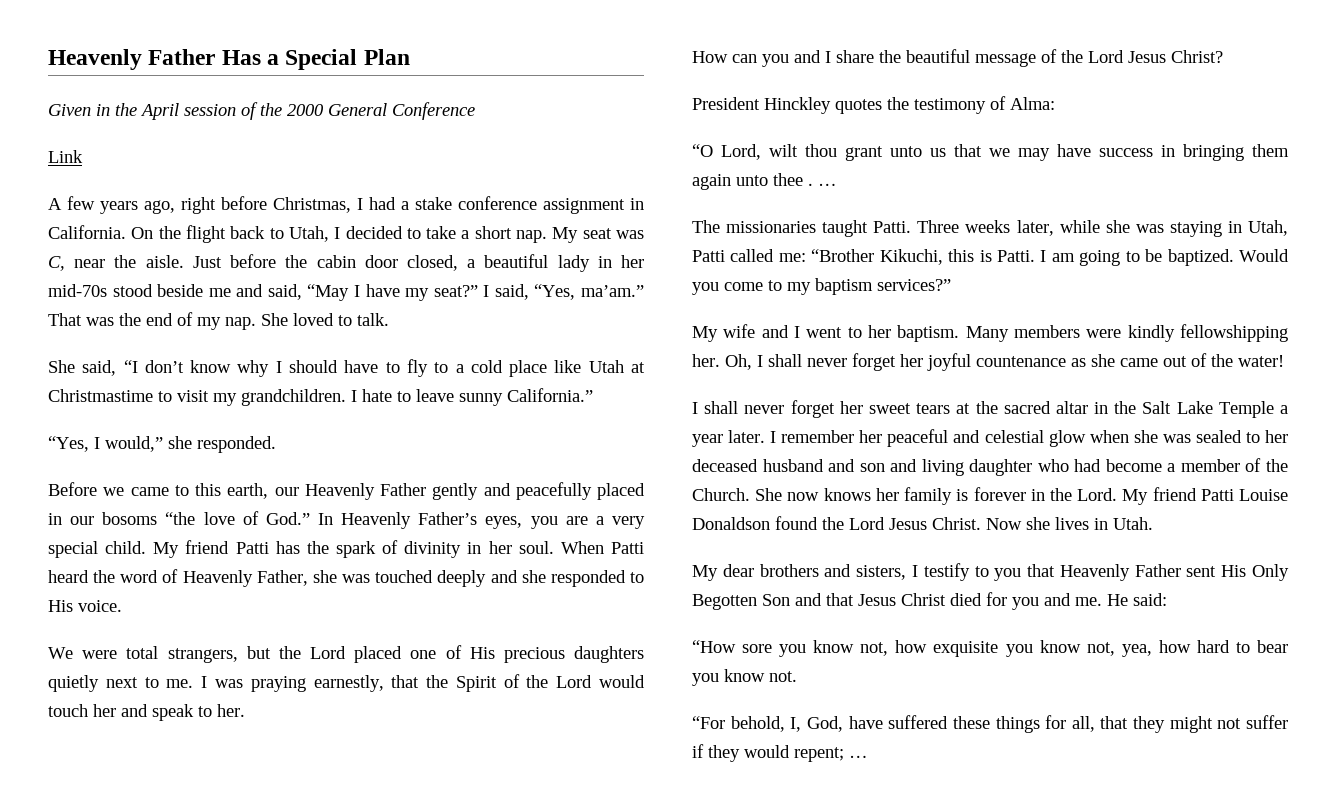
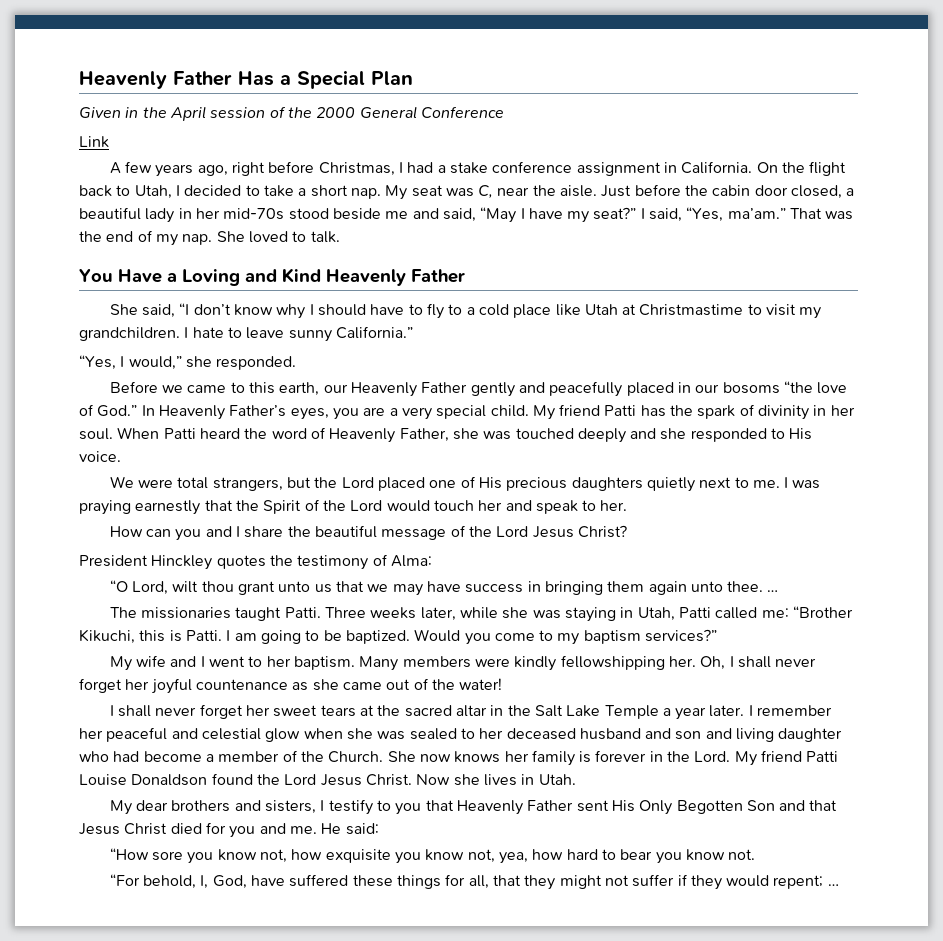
(389, 319) none -> [79,268,465,286] // You Have a Loving and Kind Heavenly Father
[313,675,384,692] earnestly, -> [135,500,201,515] earnestly
[773,173,813,186] thee . -> [727,581,764,592] thee.

